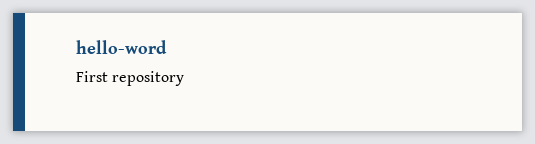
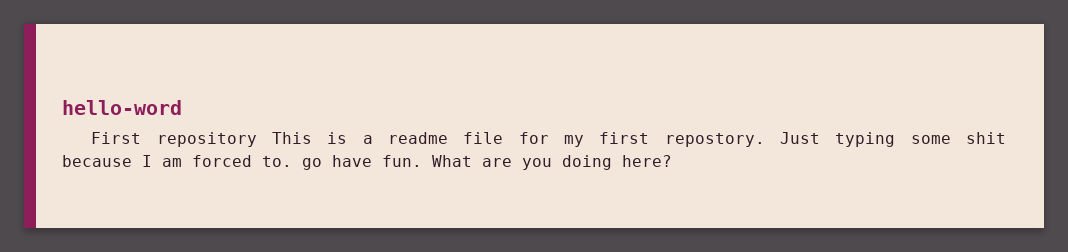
(185, 78) none -> [271,132,1006,147] [62,155,672,170] This is a readme file for my first repostory. Just typing some shit because I am forced to. go have fun. What are you doing here?

